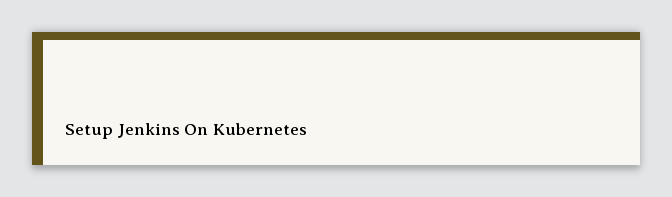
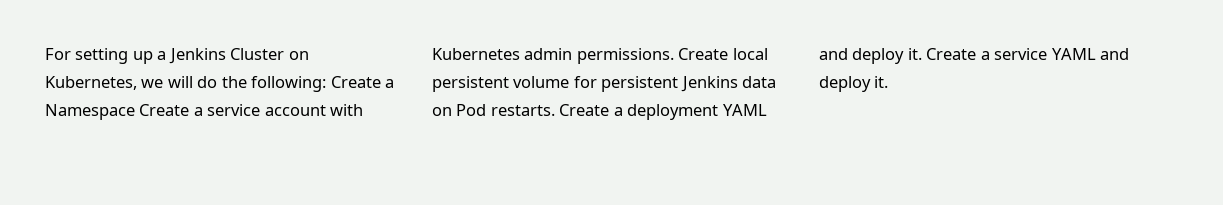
[65,123,308,139] Setup Jenkins On Kubernetes -> [45,48,309,64] [45,76,395,92] [45,104,364,120] [432,48,768,64] [432,76,777,92] [432,104,767,120] [819,48,1130,64] [819,76,889,92] For setting up a Jenkins Cluster on Kubernetes, we will do the following: Create a Namespace Create a service account with Kubernetes admin permissions. Create local persistent volume for persistent Jenkins data on Pod restarts. Create a deployment YAML and deploy it. Create a service YAML and deploy it.

